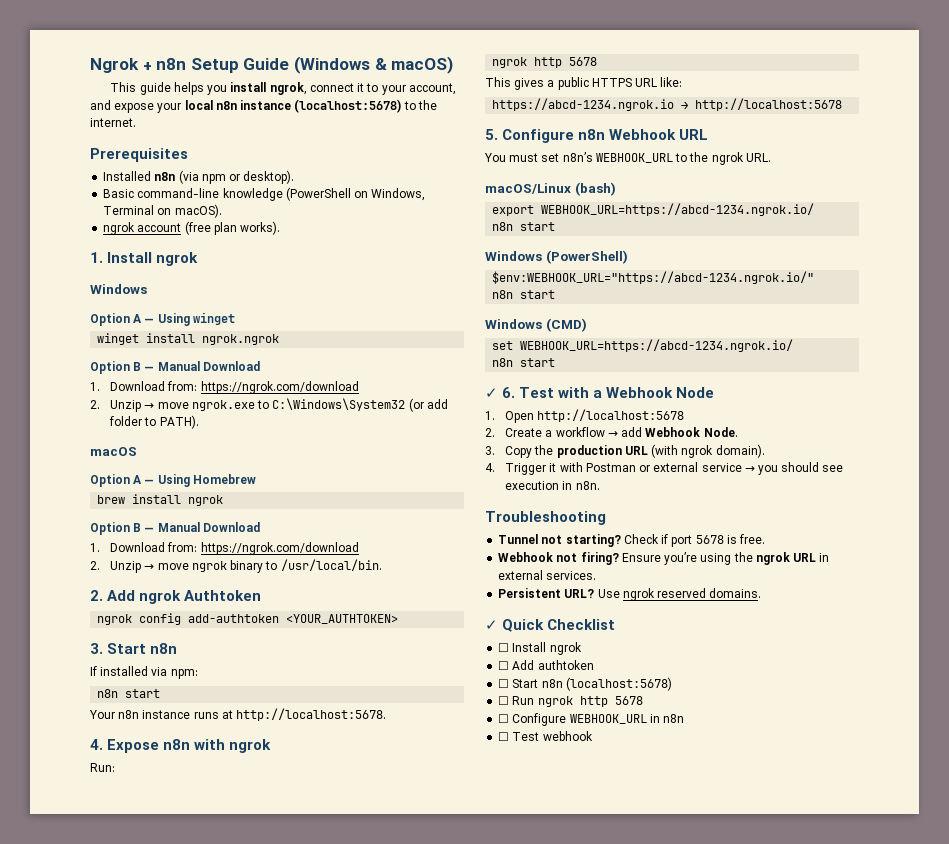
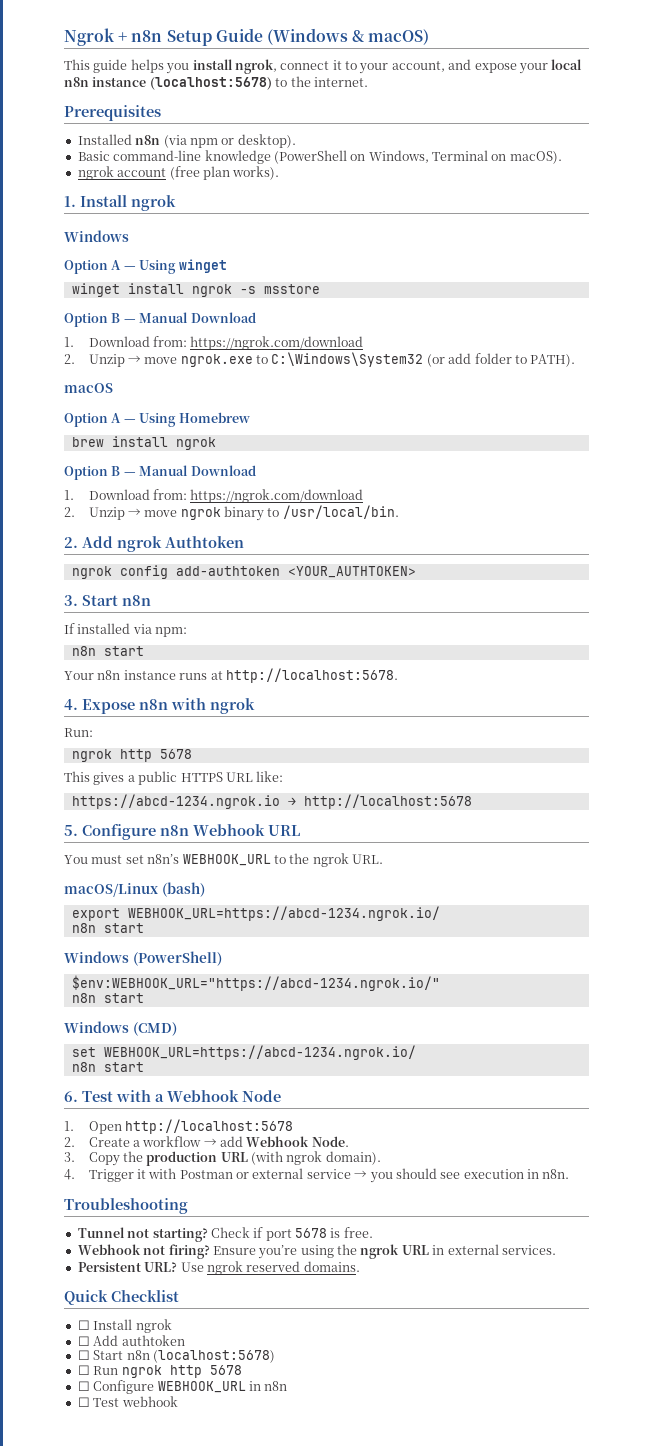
[202,334,280,345] ngrok.ngrok -> [191,284,320,297] ngrok -s msstore
[485,388,498,398] ✓ -> (144, 1067) none
[485,620,498,630] ✓ -> (360, 1266) none

